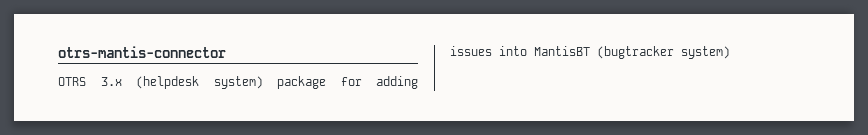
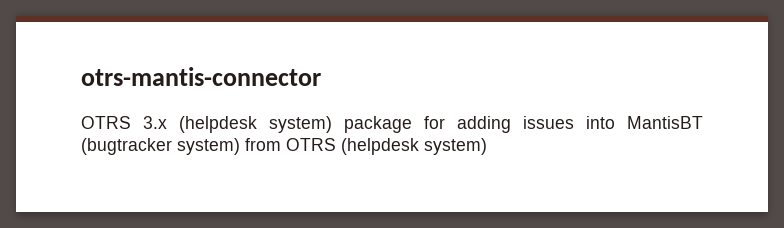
(730, 52) none -> [245,138,487,155] from OTRS (helpdesk system)

